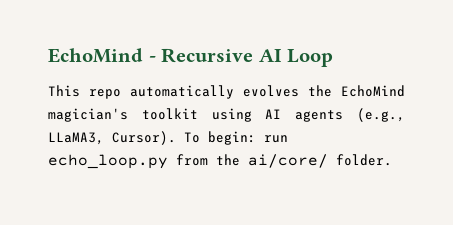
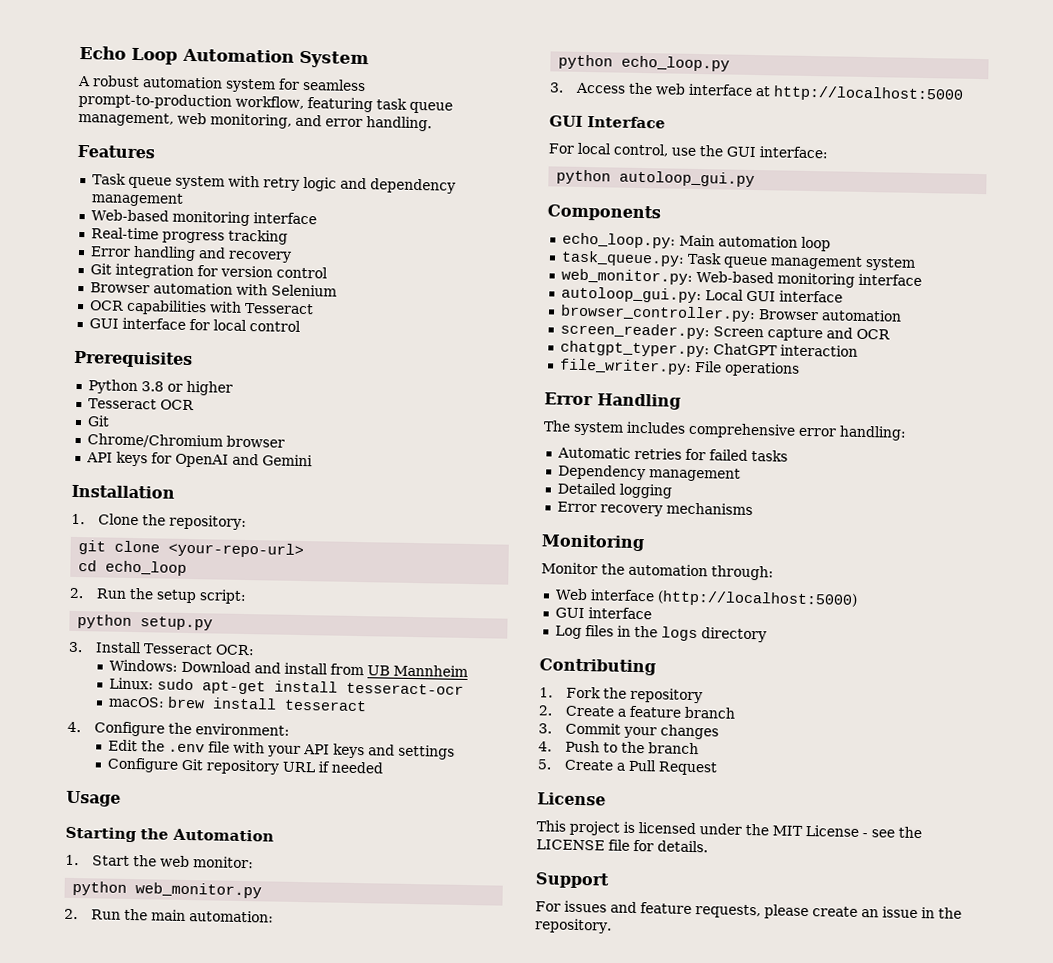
[48,48,334,67] [48,85,405,99] [48,108,406,122] [48,131,288,145] [48,154,392,169] EchoMind - Recursive AI Loop // This repo automatically evolves the EchoMind magician's toolkit using AI agents (e.g., LLaMA3, Cursor). To begin: run echo_loop.py from the ai/core/ folder. -> [79,45,369,69] [77,75,366,93] [78,92,453,114] [78,111,432,132] [77,144,155,159] [91,173,456,194] [90,192,184,207] [90,209,317,227] [90,227,288,245] [89,245,292,263] [89,263,328,280] [89,282,337,297] [88,299,314,316] [88,317,301,332] [73,350,193,369] [87,379,233,396] [87,398,194,411] [86,415,110,427] [86,433,285,449] [85,451,313,468] [71,484,175,499] [71,513,247,531] [78,540,305,559] [78,560,188,576] [69,587,247,605] [77,614,214,631] [68,641,255,656] [109,659,469,677] [109,677,465,695] [108,696,368,712] [67,721,290,737] [108,739,456,760] [107,757,384,775] [66,790,121,807] [65,826,274,843] [65,854,254,869] [72,880,263,899] [64,908,274,923] [558,54,731,72] [549,82,964,103] [549,115,666,129] [548,142,828,159] [556,169,756,188] [547,204,661,222] [561,232,831,252] [560,250,916,271] [560,268,922,288] [560,286,843,304] [559,304,902,323] [559,322,890,342] [559,340,858,358] [558,358,800,377] [544,392,681,410] [543,420,907,441] [556,446,788,462] [557,464,741,482] [556,482,672,499] [556,501,753,517] [541,534,645,552] [541,562,774,581] [554,588,858,608] [554,607,652,620] [554,625,767,643] [539,658,656,676] [539,686,703,704] [538,705,736,719] [538,722,719,740] [538,740,699,755] [537,759,718,776] [537,792,606,806] [536,820,922,839] [536,839,708,853] [535,872,610,889] [535,900,962,920] [534,918,612,934] Echo Loop Automation System // A robust automation system for seamless prompt-to-production workflow, featuring task queue management, web monitoring, and error handling. // Features // Task queue system with retry logic and dependency management // Web-based monitoring interface // Real-time progress tracking // Error handling and recovery // Git integration for version control // Browser automation with Selenium // OCR capabilities with Tesseract // GUI interface for local control // Prerequisites // Python 3.8 or higher // Tesseract OCR // Git // Chrome/Chromium browser // API keys for OpenAI and Gemini // Installation // 1. Clone the repository: // git clone <your-repo-url> // cd echo_loop // 2. Run the setup script: // python setup.py // 3. Install Tesseract OCR: // Windows: Download and install from UB Mannheim // Linux: sudo apt-get install tesseract-ocr // macOS: brew install tesseract // 4. Configure the environment: // Edit the .env file with your API keys and settings // Configure Git repository URL if needed // Usage // Starting the Automation // 1. Start the web monitor: // python web_monitor.py // 2. Run the main automation: // python echo_loop.py // 3. Access the web interface at http://localhost:5000 // GUI Interface // For local control, use the GUI interface: // python autoloop_gui.py // Components // echo_loop.py: Main automation loop // task_queue.py: Task queue management system // web_monitor.py: Web-based monitoring interface // autoloop_gui.py: Local GUI interface // browser_controller.py: Browser automation // screen_reader.py: Screen capture and OCR // chatgpt_typer.py: ChatGPT interaction // file_writer.py: File operations // Error Handling // The system includes comprehensive error handling: // Automatic retries for failed tasks // Dependency management // Detailed logging // Error recovery mechanisms // Monitoring // Monitor the automation through: // Web interface (http://localhost:5000) // GUI interface // Log files in the logs directory // Contributing // 1. Fork the repository // 2. Create a feature branch // 3. Commit your changes // 4. Push to the branch // 5. Create a Pull Request // License // This project is licensed under the MIT License - see the LICENSE file for details. // Support // For issues and feature requests, please create an issue in the repository.

